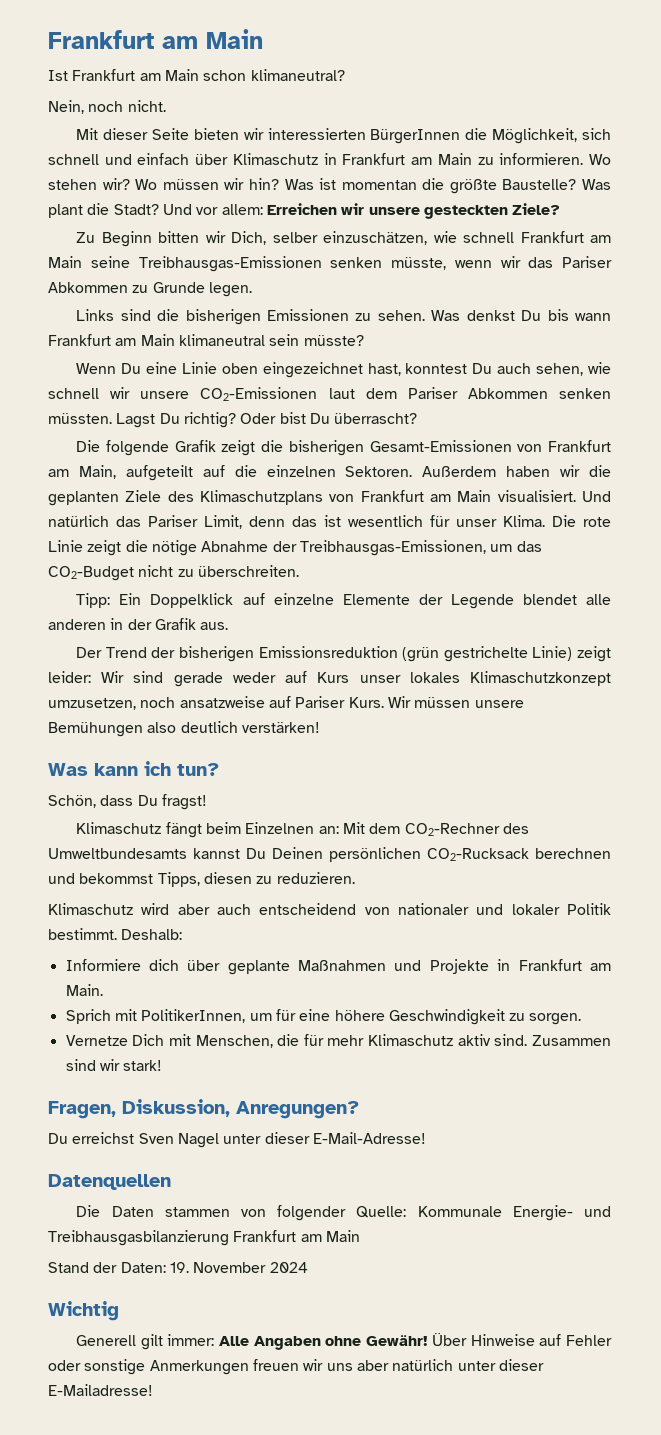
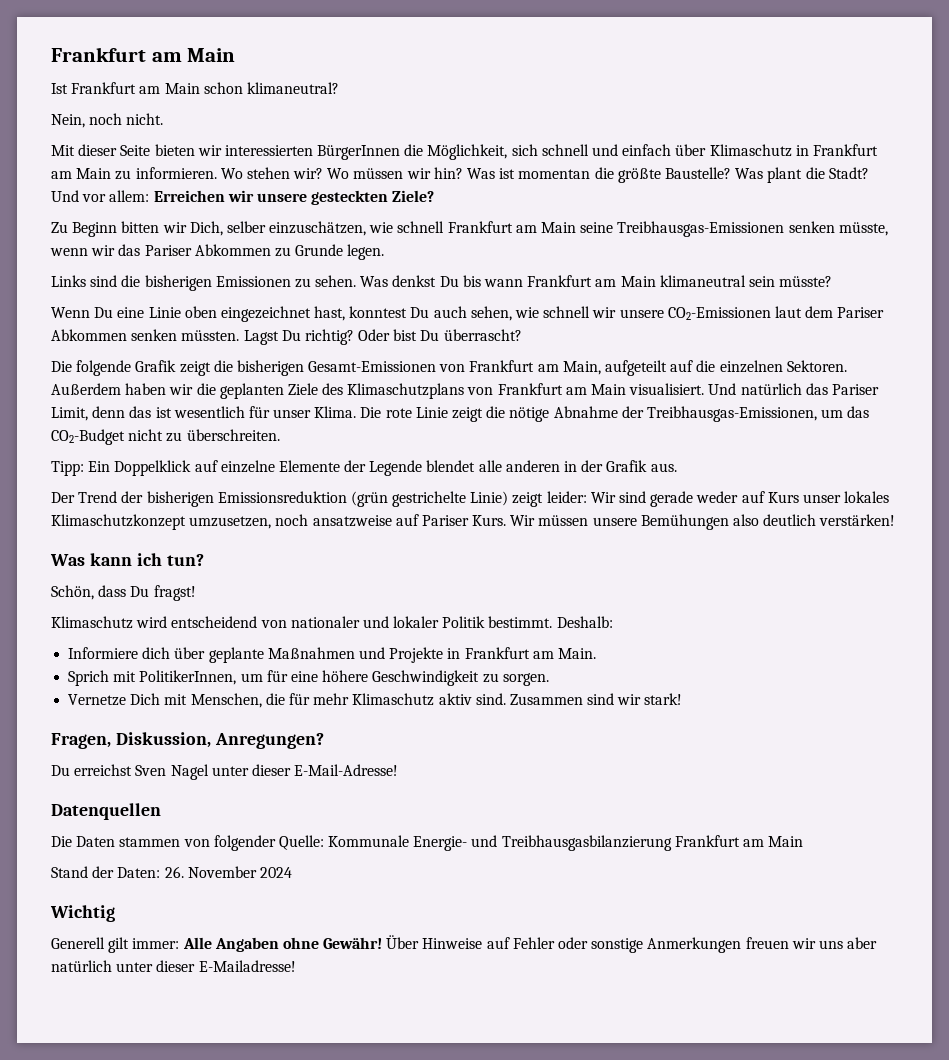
[76,822,529,838] [48,847,611,862] [48,872,355,887] // Klimaschutz fängt beim Einzelnen an: Mit dem CO2-Rechner des Umweltbundesamts kannst Du Deinen persönlichen CO2-Rucksack berechnen und bekommst Tipps, diesen zu reduzieren. -> (196, 593) none
[177,904,251,915] aber auch -> (168, 622) none
[169,1262,189,1273] 19. -> [164,866,184,878] 26.

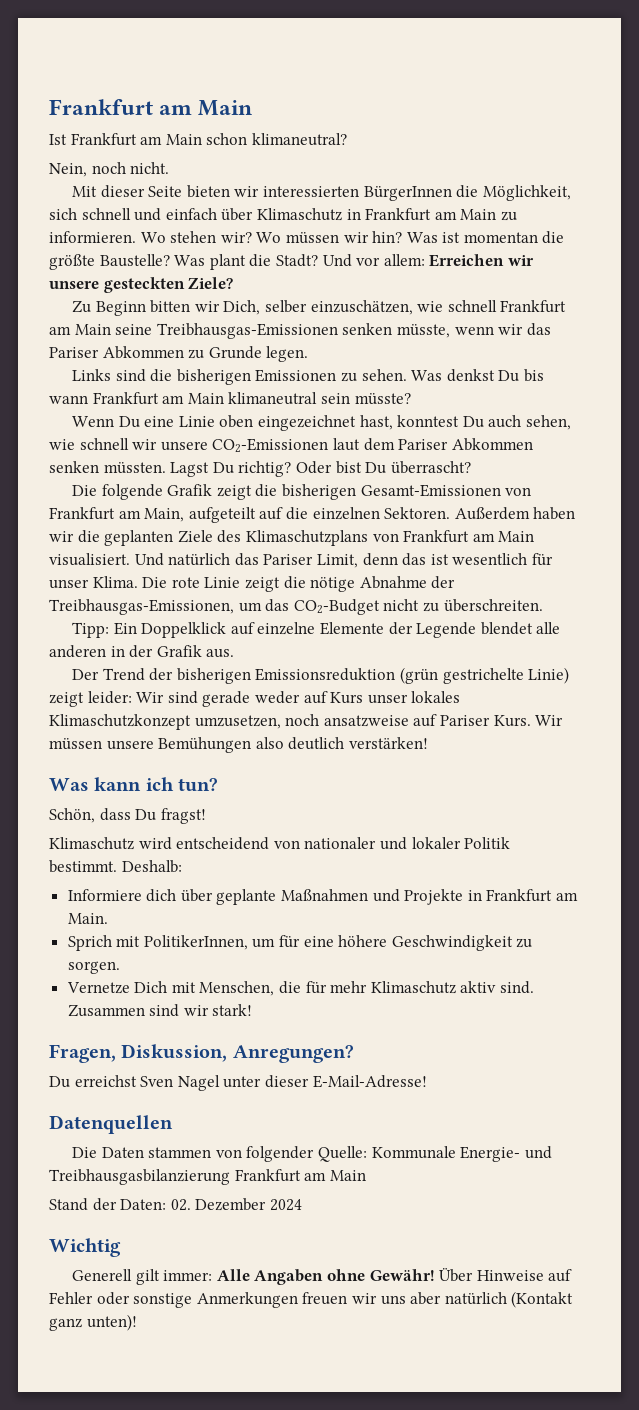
[164,866,257,878] 26. November -> [170,1198,267,1211] 02. Dezember
[116,960,296,972] unter dieser E-Mailadresse! -> [511,1291,574,1308] [49,1314,137,1331] (Kontakt ganz unten)!

